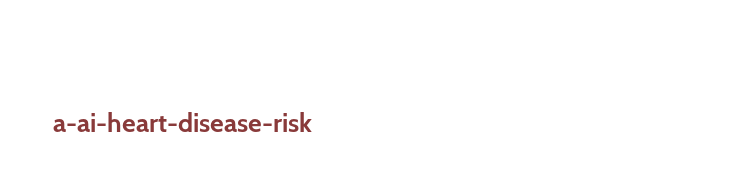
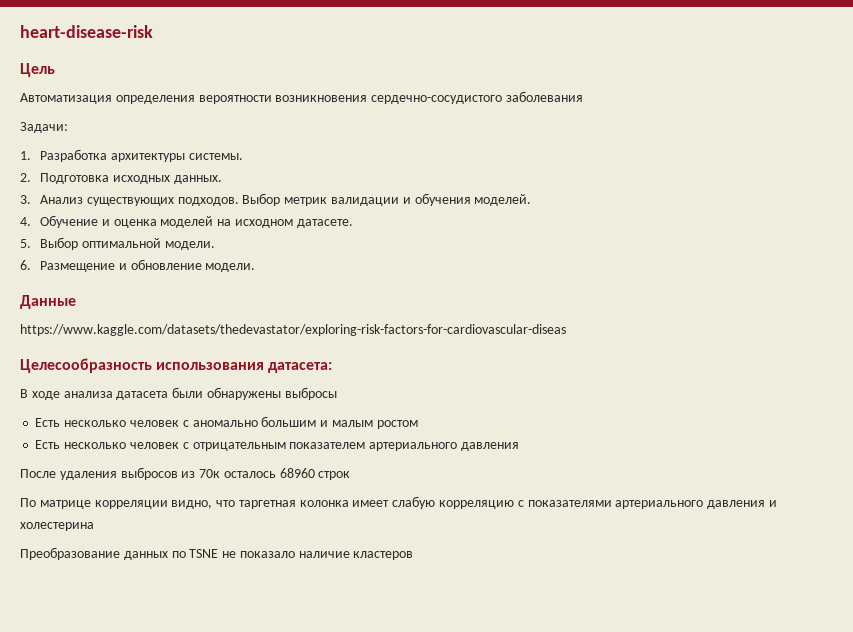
[53,112,312,132] a-ai-heart-disease-risk -> [20,25,153,38] [20,63,55,77] [20,91,583,104] [20,122,68,133] [20,149,243,162] [20,173,222,184] [20,193,532,206] [20,215,353,228] [20,237,215,250] [20,259,256,272] [20,295,76,309] [20,324,566,336] [20,358,333,373] [20,387,337,400] [35,416,418,429] [35,440,519,451] [20,467,351,480] [20,496,777,509] [20,522,94,531] [20,547,414,560] heart-disease-risk // Цель // Автоматизация определения вероятности возникновения сердечно-сосудистого заболевания // Задачи: // 1. Разработка архитектуры системы. // 2. Подготовка исходных данных. // 3. Анализ существующих подходов. Выбор метрик валидации и обучения моделей. // 4. Обучение и оценка моделей на исходном датасете. // 5. Выбор оптимальной модели. // 6. Размещение и обновление модели. // Данные // https://www.kaggle.com/datasets/thedevastator/exploring-risk-factors-for-cardiovascular-diseas // Целесообразность использования датасета: // В ходе анализа датасета были обнаружены выбросы // Есть несколько человек с аномально большим и малым ростом // Есть несколько человек с отрицательным показателем артериального давления // После удаления выбросов из 70к осталось 68960 строк // По матрице корреляции видно, что таргетная колонка имеет слабую корреляцию с показателями артериального давления и холестерина // Преобразование данных по TSNE не показало наличие кластеров

